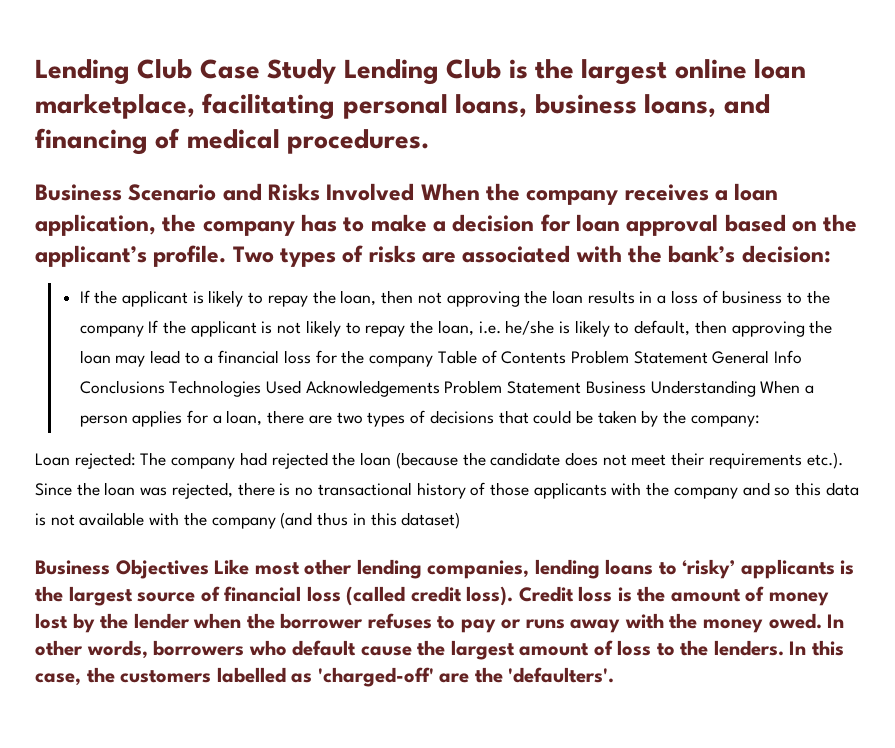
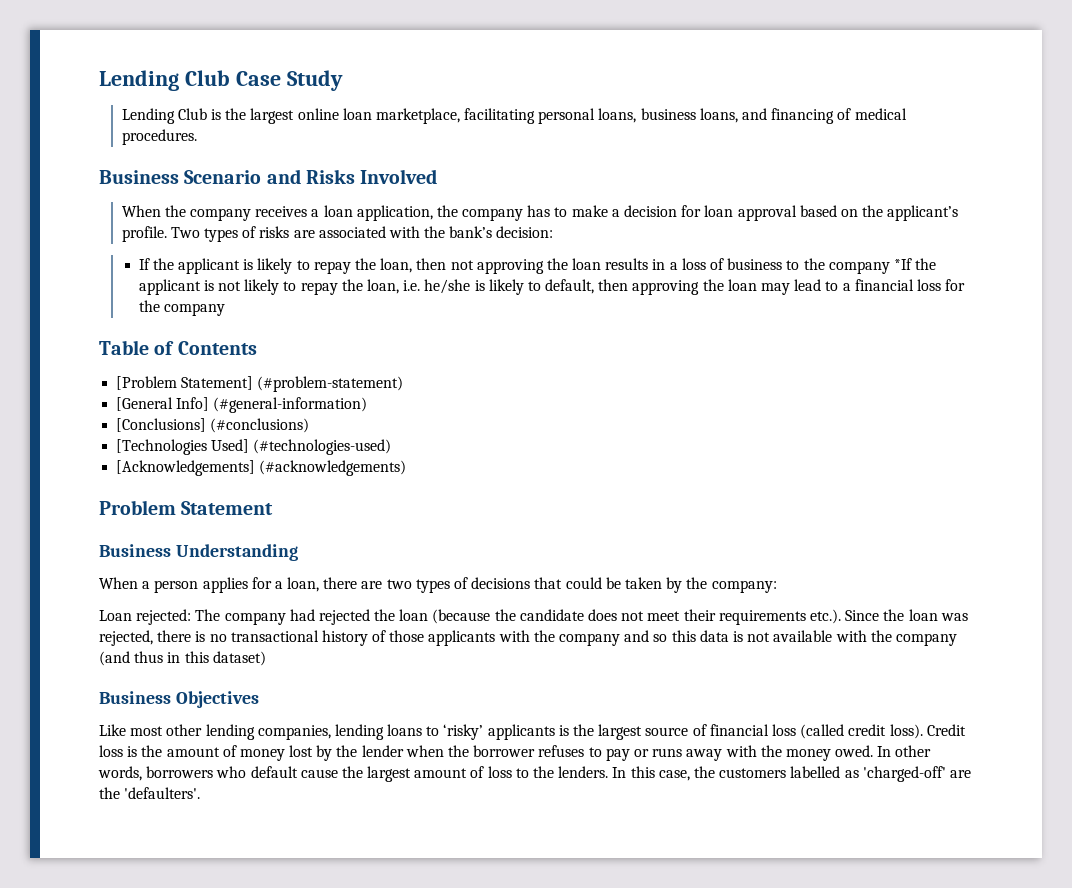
(337, 71) none -> (343, 80) //
(415, 192) none -> (438, 176) //
[148,320,159,333] If -> [893,258,912,270] *If
(434, 361) none -> (225, 309) //
[571,350,803,364] [79,380,582,397] Problem Statement General Info Conclusions Technologies Used Acknowledgements Problem Statement -> [116,376,404,392] [116,397,368,413] [116,418,310,433] [116,439,392,455] [116,460,407,476] [99,500,274,515] // [Problem Statement] (#problem-statement) // [General Info] (#general-information) // [Conclusions] (#conclusions) // [Technologies Used] (#technologies-used) // [Acknowledgements] (#acknowledgements) // Problem Statement //
(756, 388) none -> (298, 552) //
(209, 569) none -> (259, 699) //

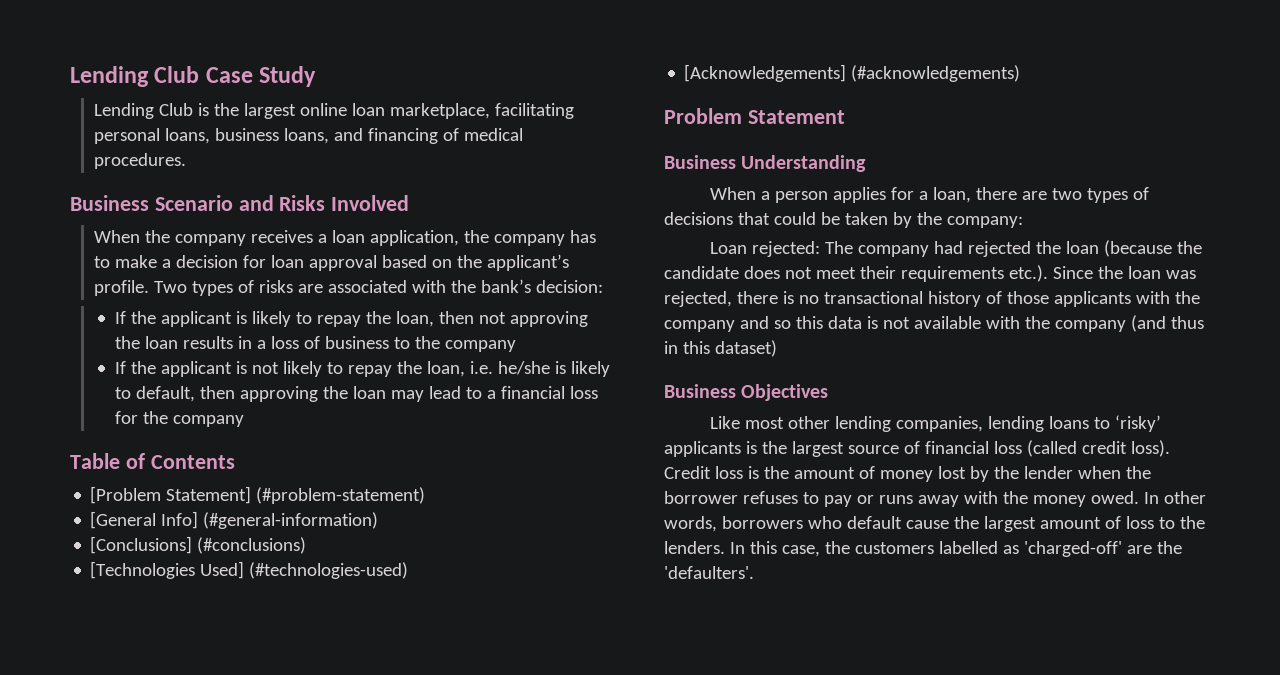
[893,258,912,270] *If -> [114,361,126,374] // If

